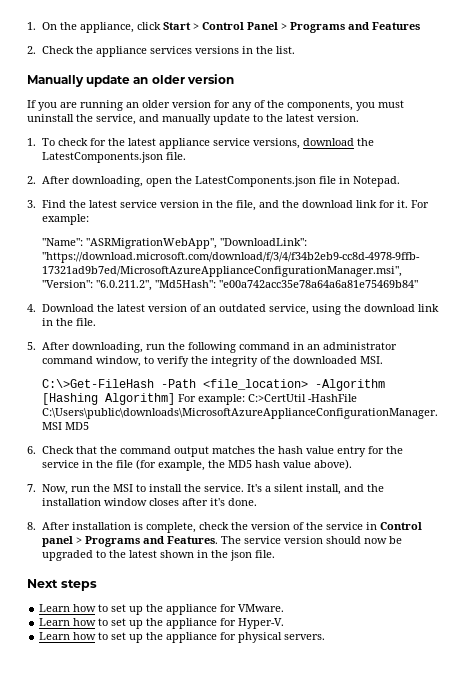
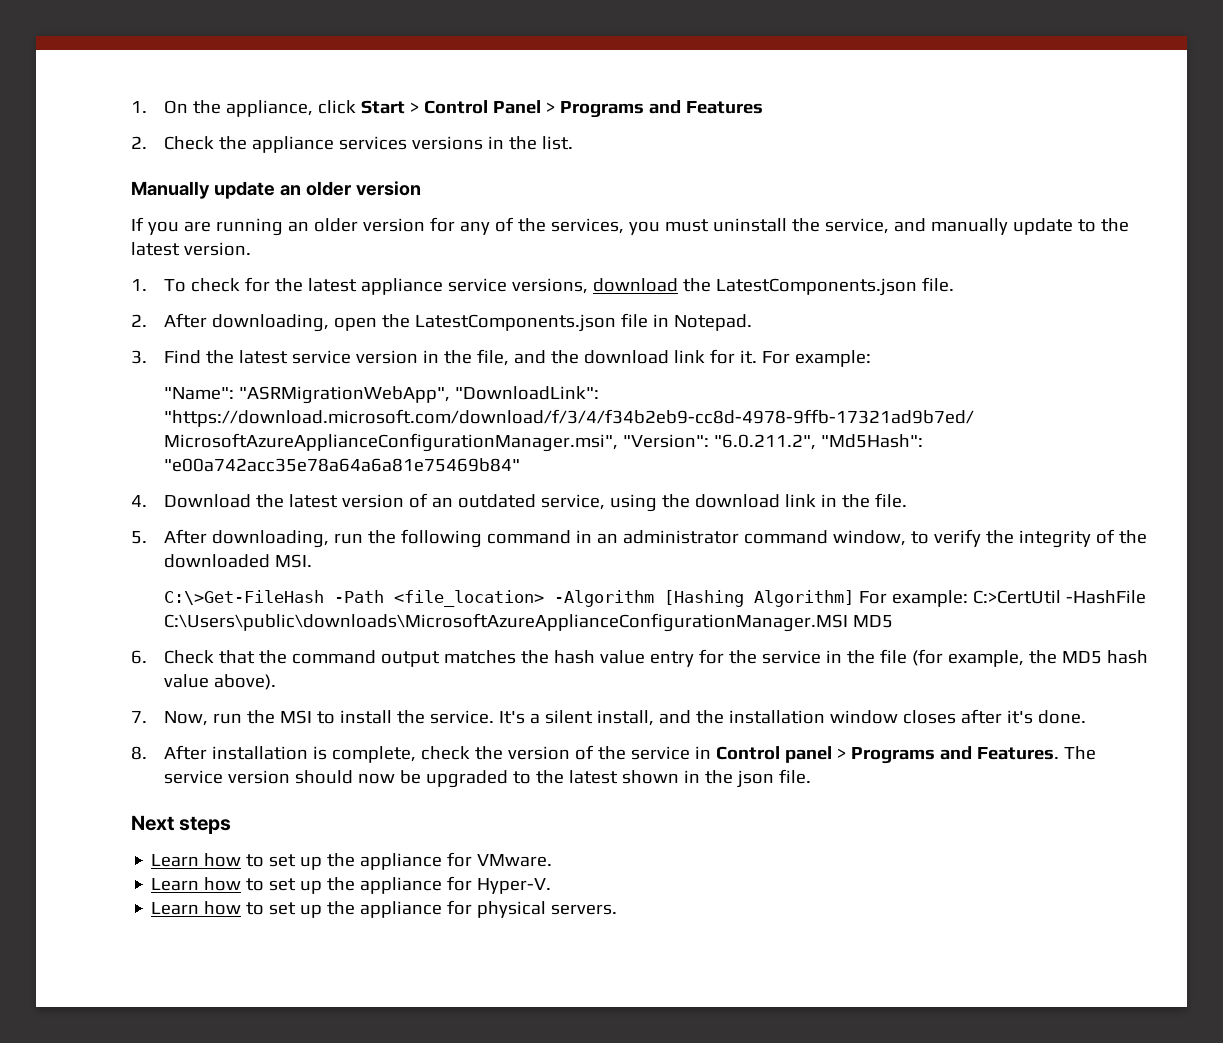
[287,100,353,111] components, -> [550,218,624,234] services,

